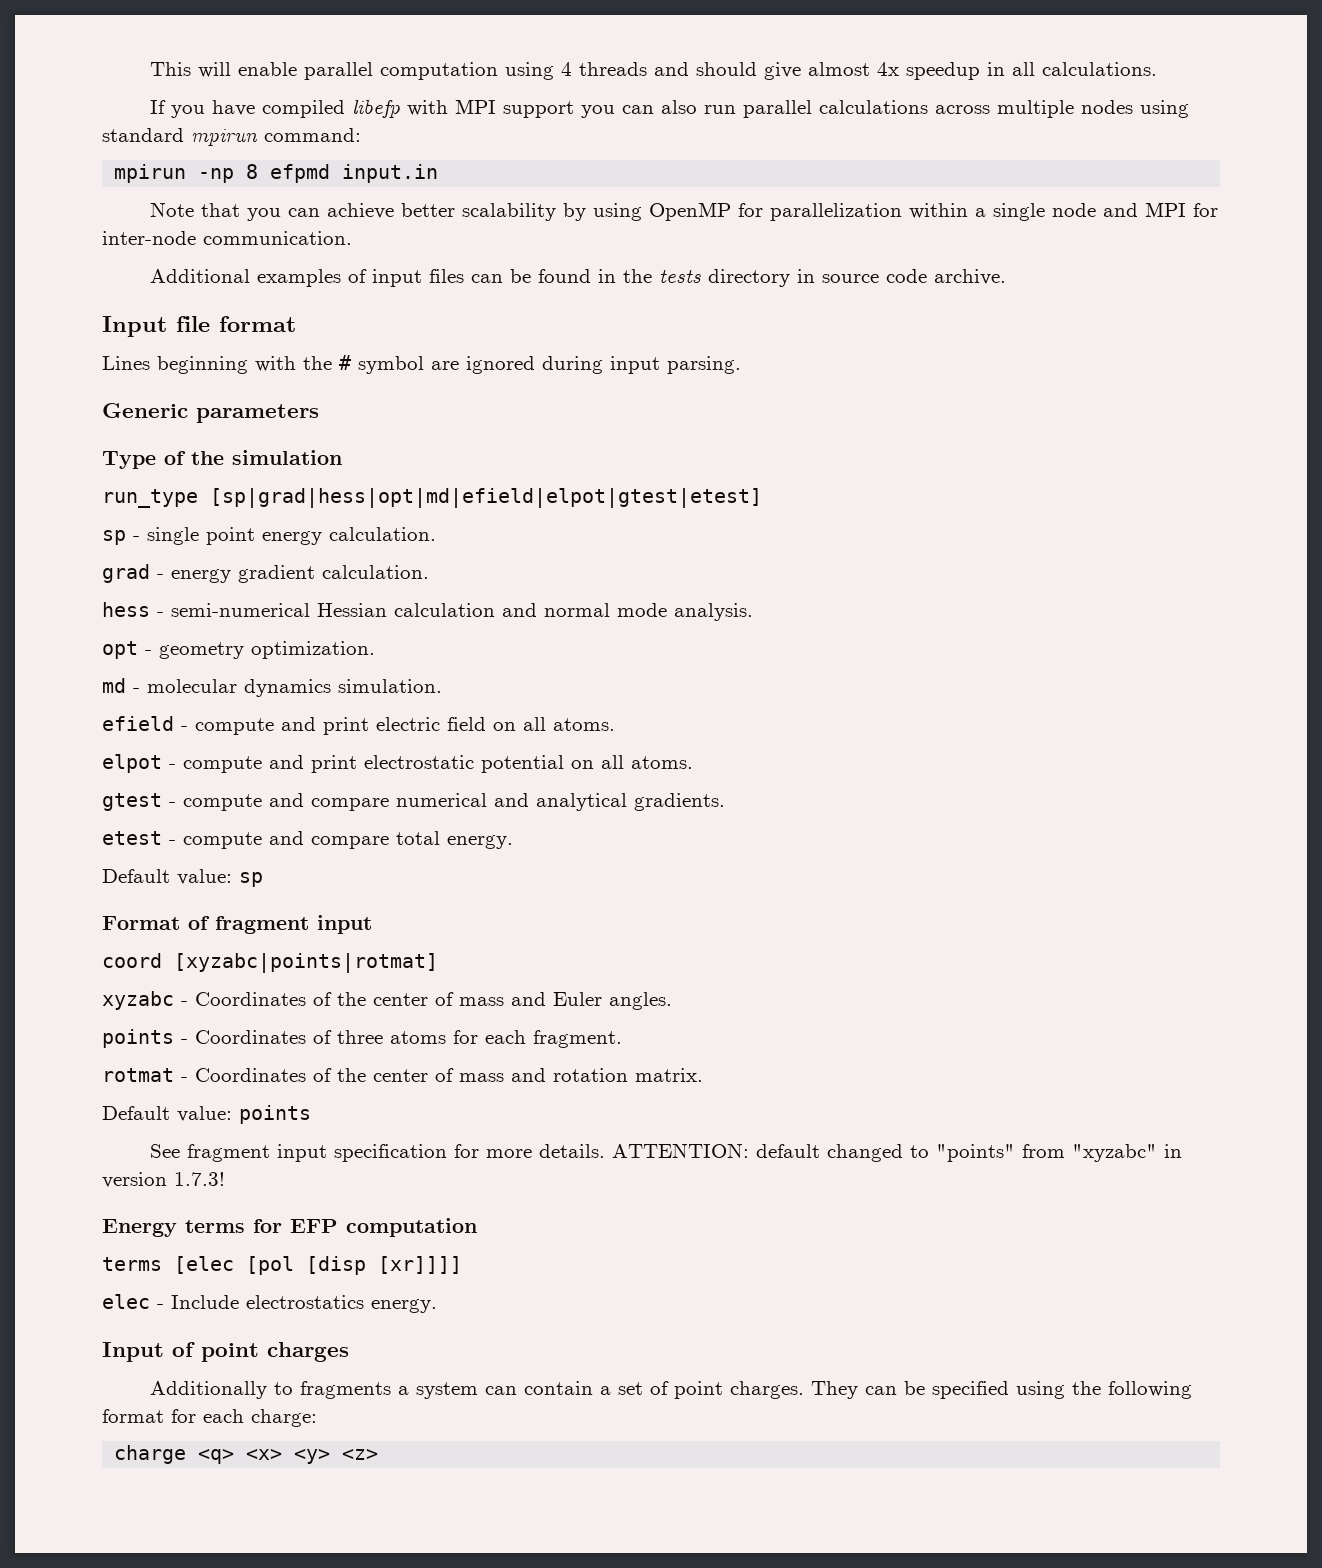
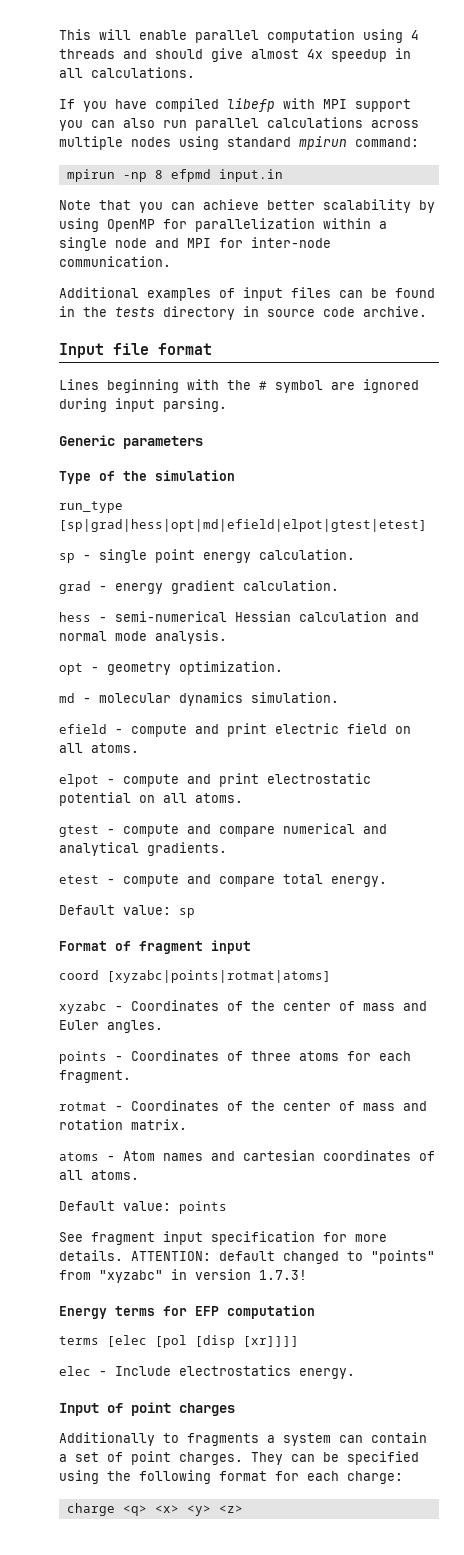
[174,953,438,973] [xyzabc|points|rotmat] -> [107,970,331,983] [xyzabc|points|rotmat|atoms]
(703, 1075) none -> [59,1150,435,1161] [59,1170,139,1180] // atoms - Atom names and cartesian coordinates of all atoms.

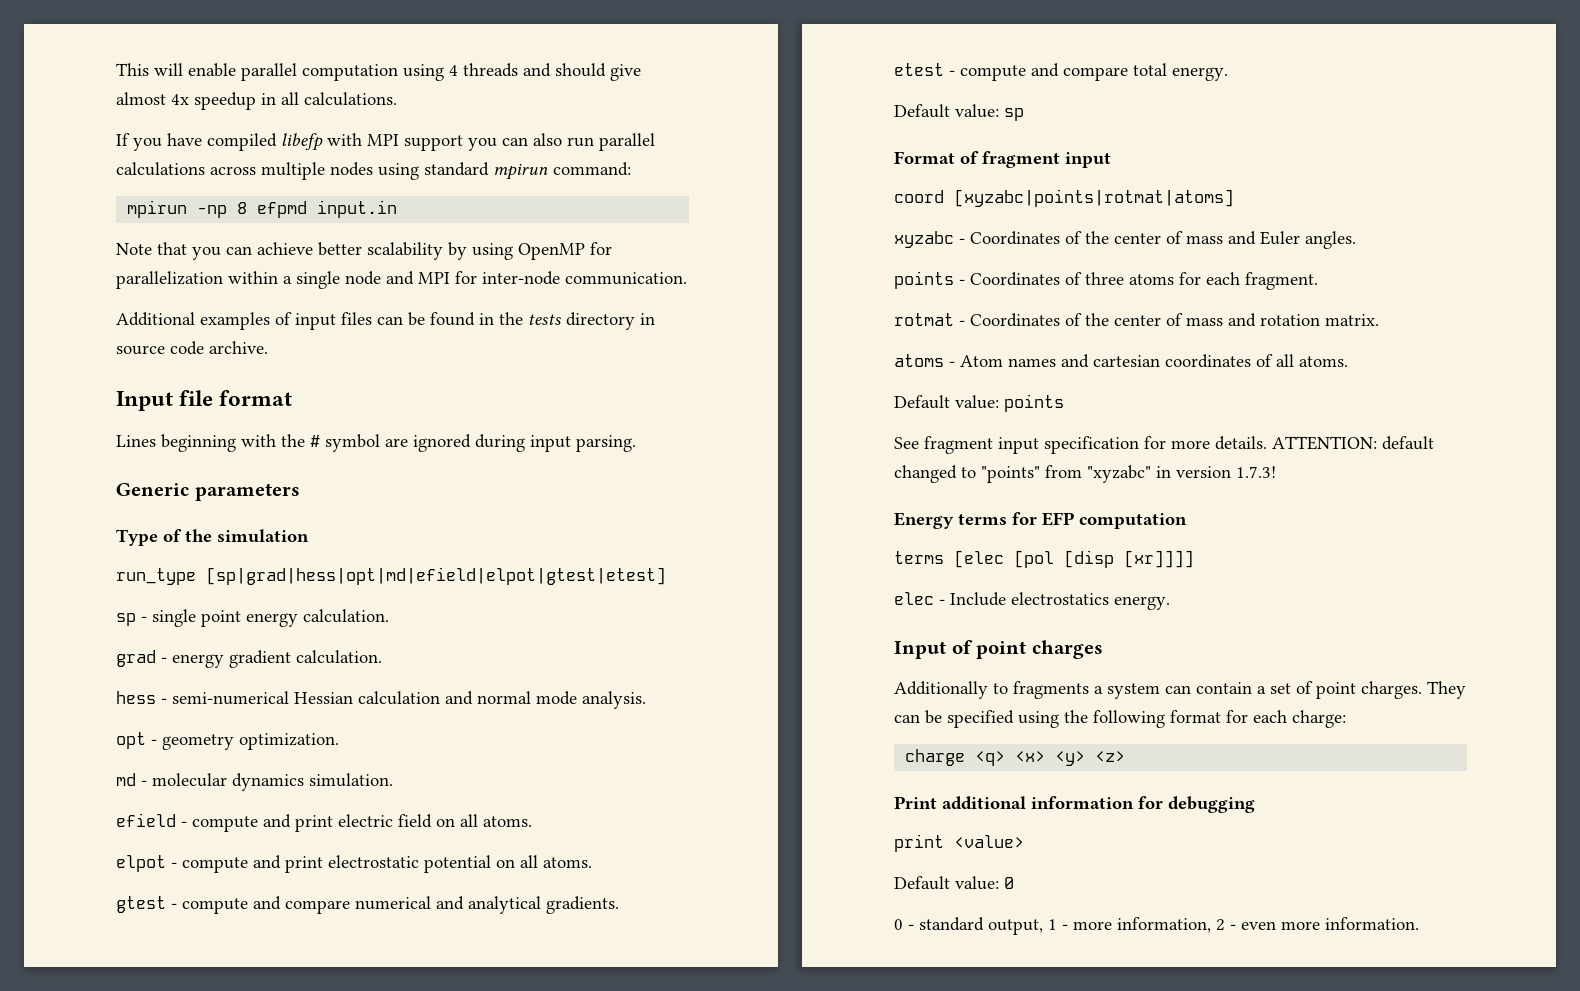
(243, 1509) none -> [894,796,1255,813] [894,834,1024,852] [894,876,1014,890] [894,917,1419,935] // Print additional information for debugging // print <value> // Default value: 0 // 0 - standard output, 1 - more information, 2 - even more information.

